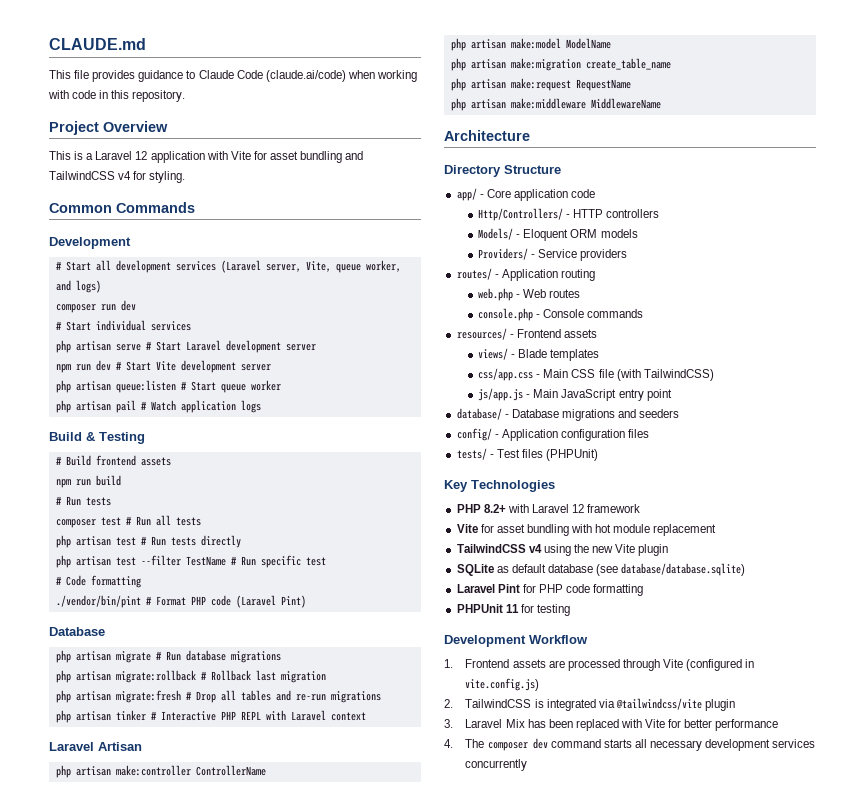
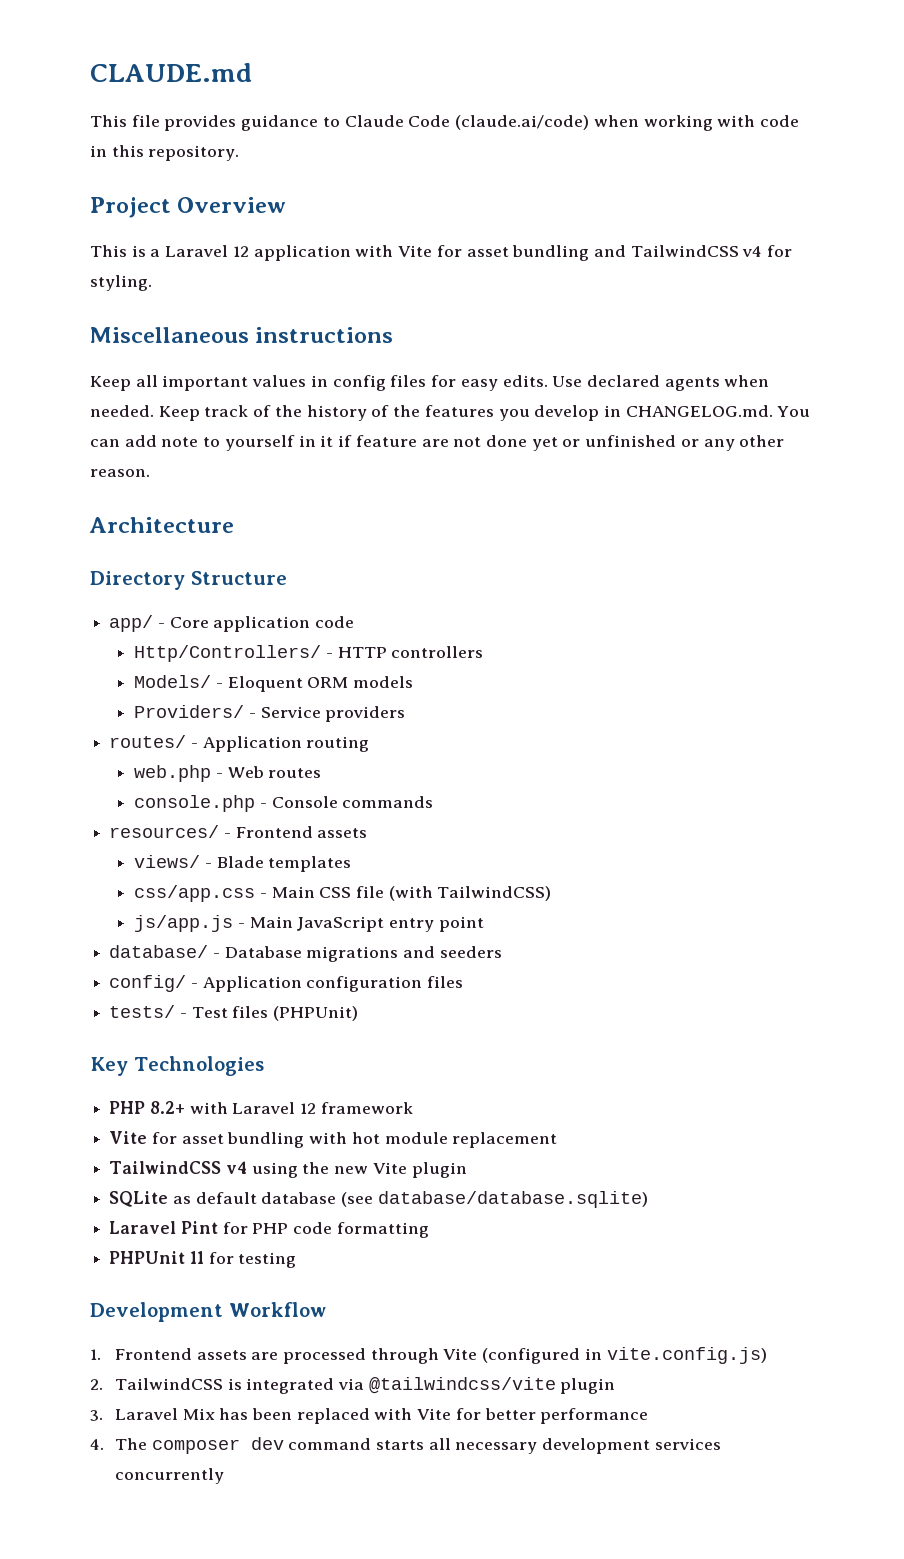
[49,202,195,213] [49,237,131,249] [55,260,401,273] [55,280,101,293] [55,300,136,313] [55,320,191,331] [55,340,316,353] [55,360,271,373] [55,380,281,393] [55,400,261,413] [49,432,145,444] [55,455,171,466] [55,475,121,488] [55,496,111,506] [55,515,201,528] [55,535,241,548] [55,555,326,568] [55,575,141,588] [55,595,306,608] [49,627,105,636] [55,650,281,663] [55,670,326,683] [55,690,381,703] [55,710,366,723] [49,742,142,751] [55,765,266,778] [450,38,611,51] [450,58,671,71] [450,78,631,91] [450,98,661,111] Common Commands // Development // # Start all development services (Laravel server, Vite, queue worker, and logs) // composer run dev // # Start individual services // php artisan serve # Start Laravel development server // npm run dev # Start Vite development server // php artisan queue:listen # Start queue worker // php artisan pail # Watch application logs // Build & Testing // # Build frontend assets // npm run build // # Run tests // composer test # Run all tests // php artisan test # Run tests directly // php artisan test --filter TestName # Run specific test // # Code formatting // ./vendor/bin/pint # Format PHP code (Laravel Pint) // Database // php artisan migrate # Run database migrations // php artisan migrate:rollback # Rollback last migration // php artisan migrate:fresh # Drop all tables and re-run migrations // php artisan tinker # Interactive PHP REPL with Laravel context // Laravel Artisan // php artisan make:controller ControllerName // php artisan make:model ModelName // php artisan make:migration create_table_name // php artisan make:request RequestName // php artisan make:middleware MiddlewareName -> [90,327,394,343] [90,375,770,391] [90,405,811,421] [90,435,785,451] [90,469,150,477] Miscellaneous instructions // Keep all important values in config files for easy edits. Use declared agents when needed. Keep track of the history of the features you develop in CHANGELOG.md. You can add note to yourself in it if feature are not done yet or unfinished or any other reason.

